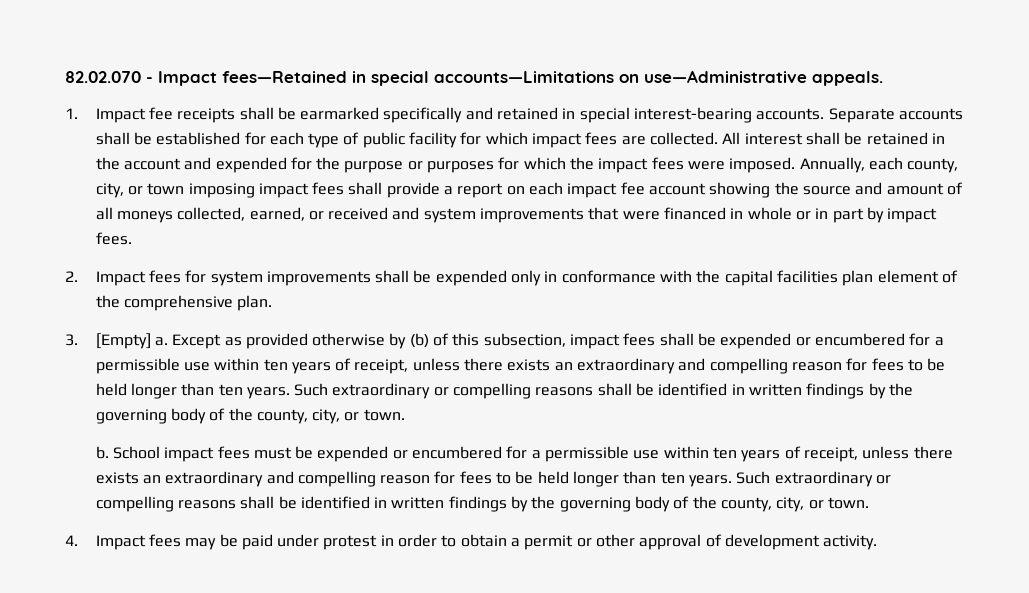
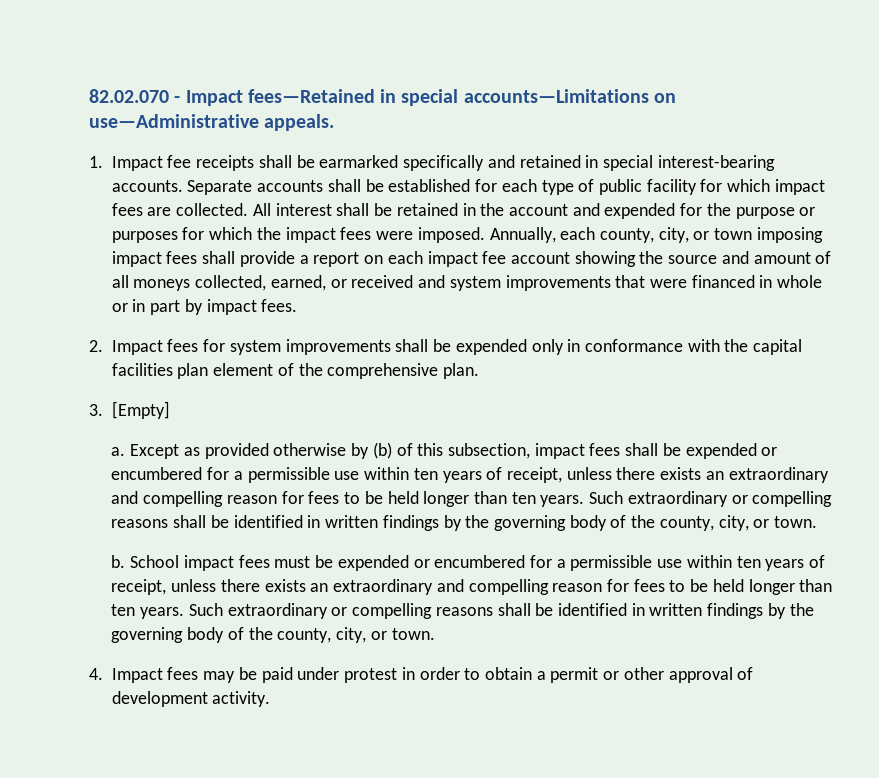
(151, 341) none -> (170, 410) //

